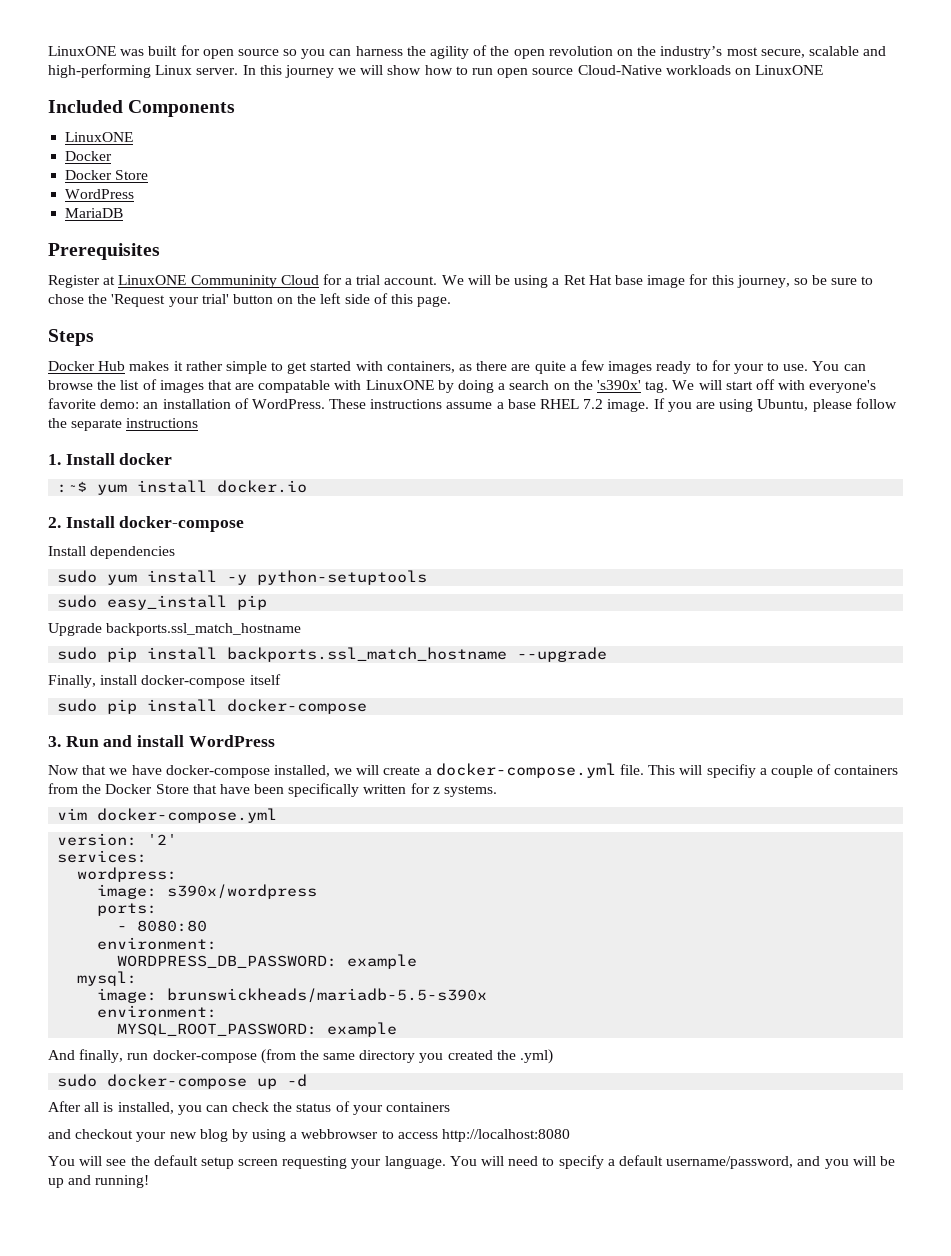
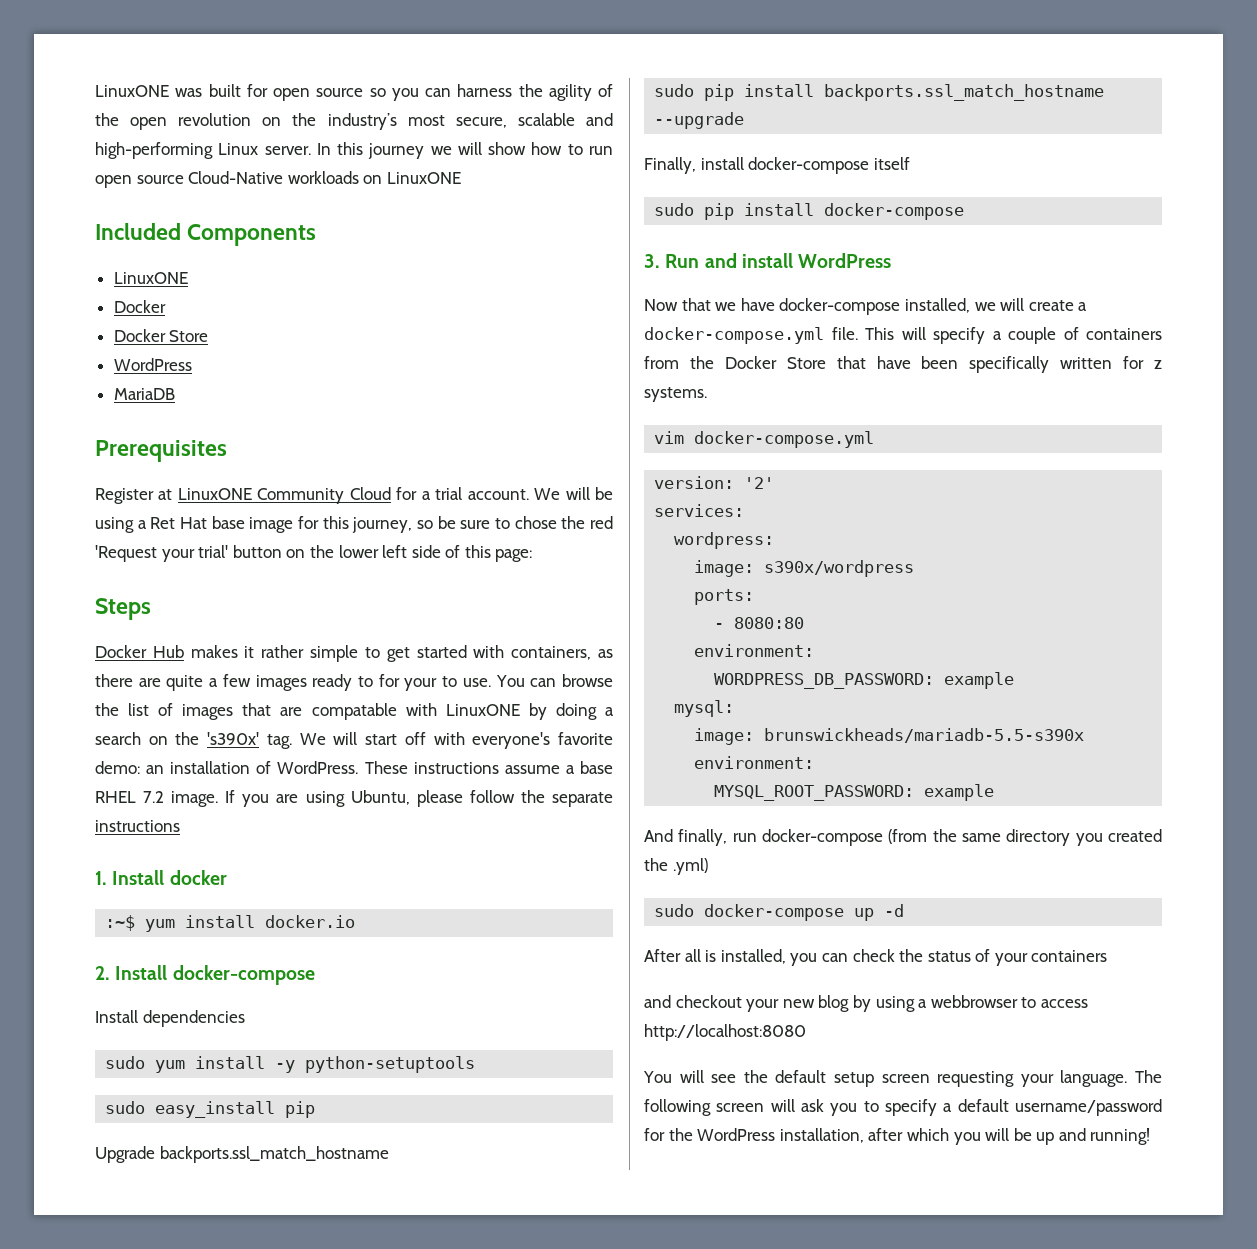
[190,275,277,288] Communinity -> [257,488,345,504] Community
(108, 299) none -> [590,516,614,529] red
(317, 299) none -> [338,545,379,558] lower
[417,296,452,307] page. -> [495,549,533,562] page:
[706,764,756,778] specifiy -> [933,327,985,344] specify
[449,1155,821,1169] You will need to specify a default username/password, and -> [1135,1070,1162,1083] [644,1099,1162,1116] [644,1128,949,1143] The following screen will ask you to specify a default username/password for the WordPress installation, after which

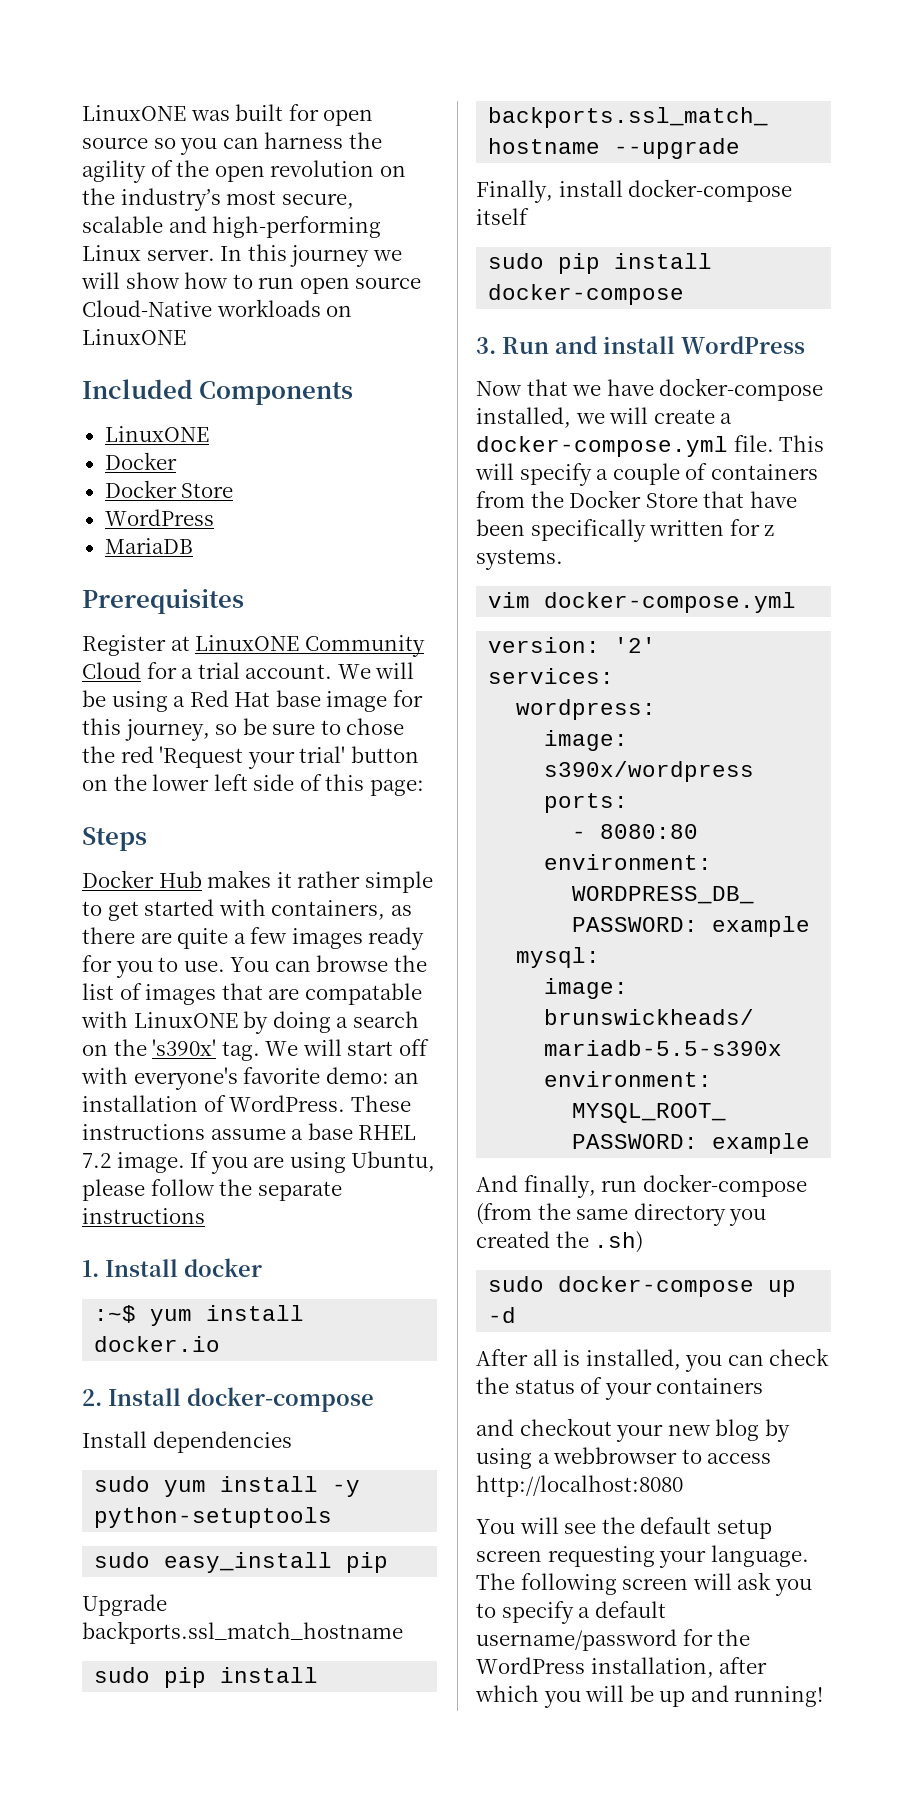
[150,517,176,529] Ret -> [189,690,229,707] Red
[358,674,438,691] to for your -> [82,955,153,978] for you
[672,858,708,875] .yml) -> [594,1231,644,1253] .sh)

